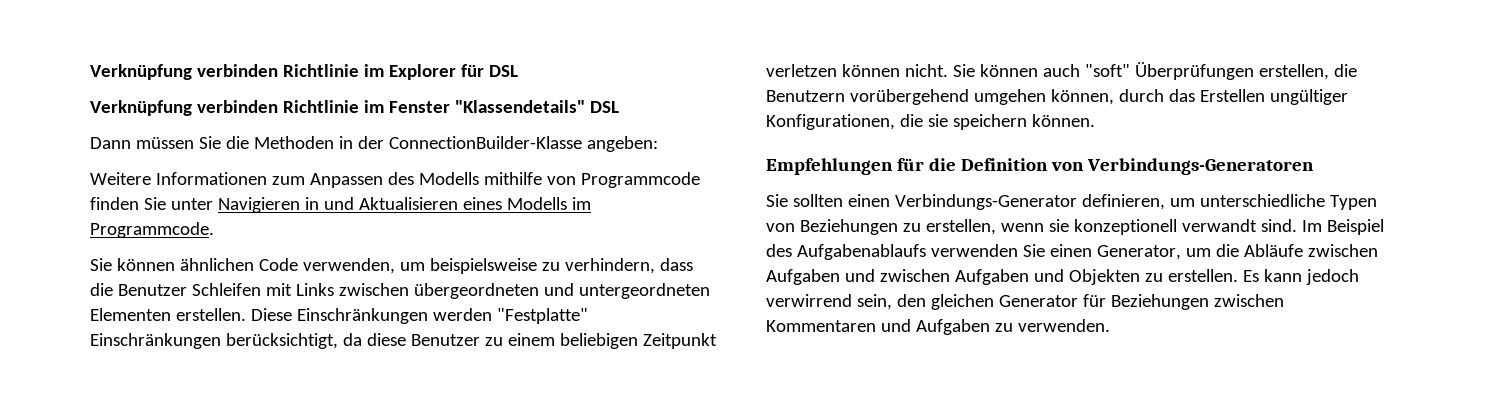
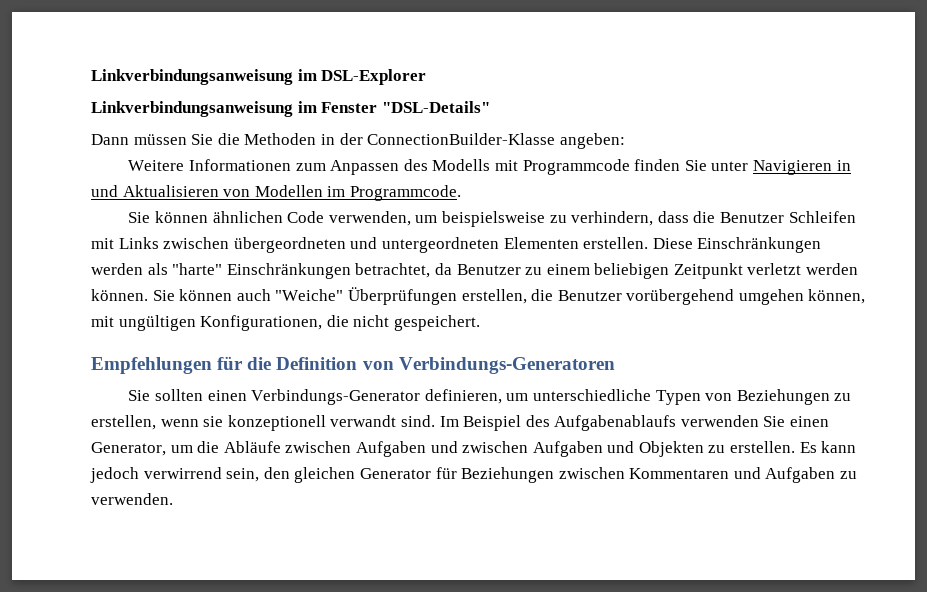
[90,64,518,80] [90,100,619,116] Verknüpfung verbinden Richtlinie im Explorer für DSL // Verknüpfung verbinden Richtlinie im Fenster "Klassendetails" DSL -> [91,69,427,85] [91,101,490,117] Linkverbindungsanweisung im DSL-Explorer // Linkverbindungsanweisung im Fenster "DSL-Details"
[483,172,576,185] mithilfe von -> [495,160,519,171] mit
[462,197,567,210] eines Modells -> [223,185,323,197] von Modellen
[496,308,588,324] [90,333,406,349] "Festplatte" Einschränkungen berücksichtigt, da diese -> [147,263,452,279] als "harte" Einschränkungen betrachtet, da
[766,64,948,77] verletzen können nicht. -> [747,263,859,275] [91,289,148,301] verletzt werden können.
[1084,64,1130,77] "soft" -> [275,289,344,301] "Weiche"
[766,90,845,102] Benutzern -> [557,290,622,301] Benutzer
[1118,89,1348,105] [766,114,1095,130] durch das Erstellen ungültiger Konfigurationen, die sie speichern können. -> [91,315,480,331] mit ungültigen Konfigurationen, die nicht gespeichert.

